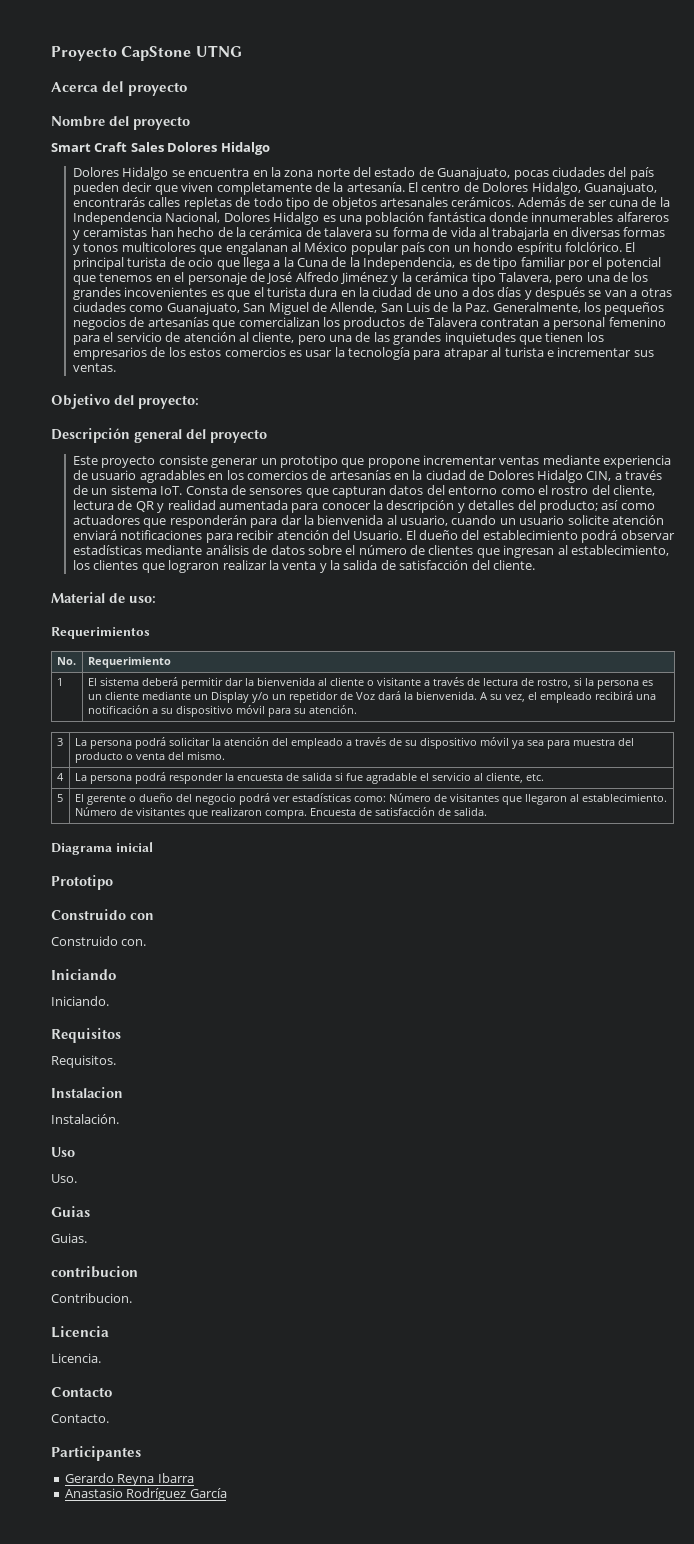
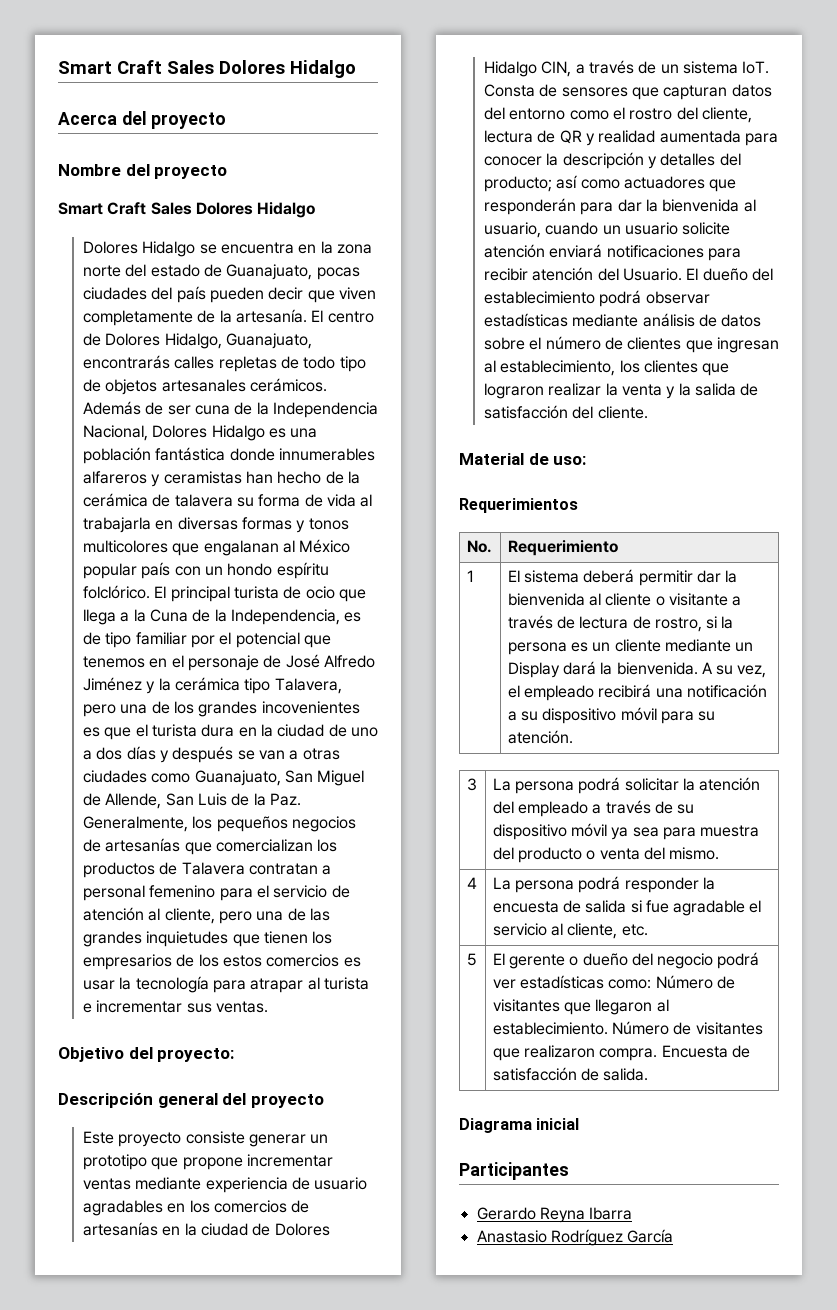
[51,45,242,61] Proyecto CapStone UTNG -> [58,60,356,78] Smart Craft Sales Dolores Hidalgo
[251,691,375,703] y/o un repetidor de Voz -> (560, 670) none
[51,875,113,890] [51,909,154,920] [51,936,147,946] [51,969,116,980] [51,996,109,1006] [51,1028,121,1043] [51,1055,116,1068] [51,1087,123,1098] [51,1114,119,1124] [51,1147,75,1157] [51,1174,77,1183] [51,1206,90,1217] [51,1233,87,1243] [51,1266,138,1278] [51,1293,132,1303] [51,1326,109,1338] [51,1353,101,1363] [51,1387,112,1397] [51,1414,109,1423] // Prototipo // Construido con // Construido con. // Iniciando // Iniciando. // Requisitos // Requisitos. // Instalacion // Instalación. // Uso // Uso. // Guias // Guias. // contribucion // Contribucion. // Licencia // Licencia. // Contacto // Contacto. -> (580, 1124) none

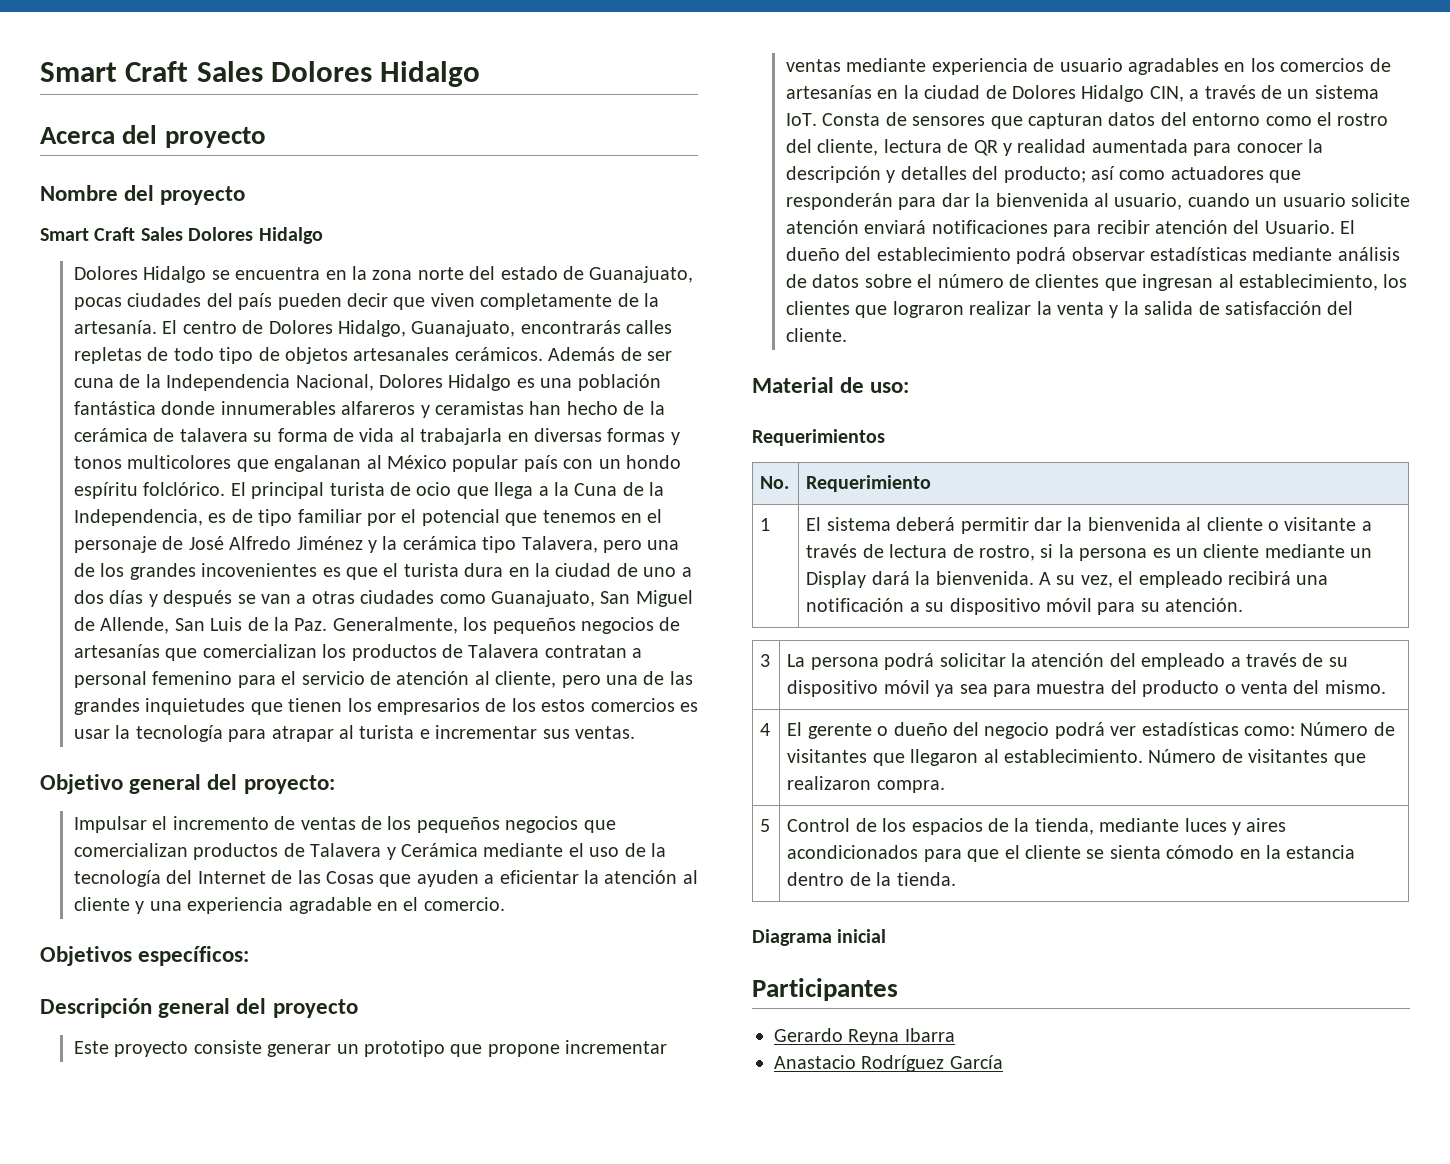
(124, 1054) none -> [129,774,202,794] general
(235, 1055) none -> [73,816,616,833] [73,843,666,860] [73,870,698,887] [73,897,505,914] [40,946,250,966] // Impulsar el incremento de ventas de los pequeños negocios que comercializan productos de Talavera y Cerámica mediante el uso de la tecnología del Internet de las Cosas que ayuden a eficientar la atención al cliente y una experiencia agradable en el comercio. // Objetivos específicos:
[492,876,715,893] [492,900,762,916] [492,923,648,939] [466,953,477,966] | La persona podrá responder la encuesta de salida si fue agradable el servicio al cliente, etc. // 5 -> (771, 729) none
[661,1045,750,1058] [492,1067,649,1081] Encuesta de satisfacción de salida. -> [760,819,771,832] [787,818,1287,835] [787,845,1356,862] [787,872,956,886] // 5 | Control de los espacios de la tienda, mediante luces y aires acondicionados para que el cliente se sienta cómodo en la estancia dentro de la tienda.
[476,1230,547,1243] Anastasio -> [774,1055,856,1069] Anastacio

